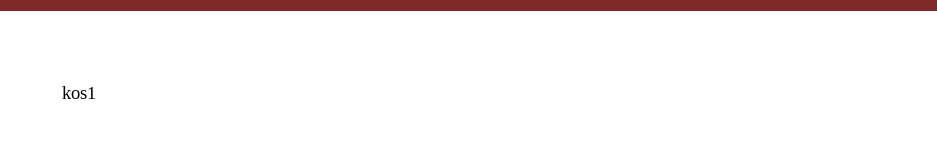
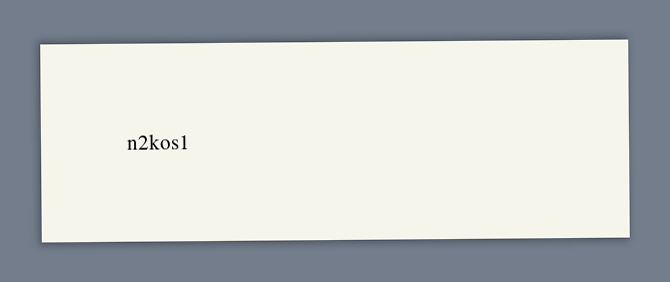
[62,86,96,99] kos1 -> [126,134,191,150] n2kos1

